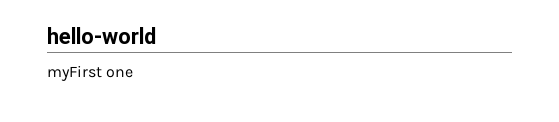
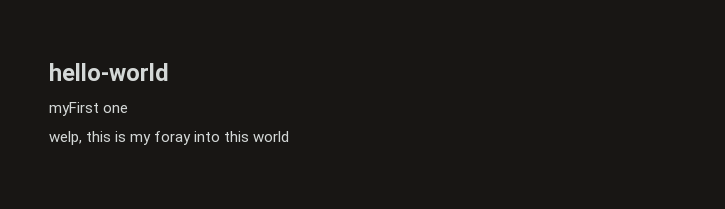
(134, 73) none -> [49,131,290,145] // welp, this is my foray into this world

